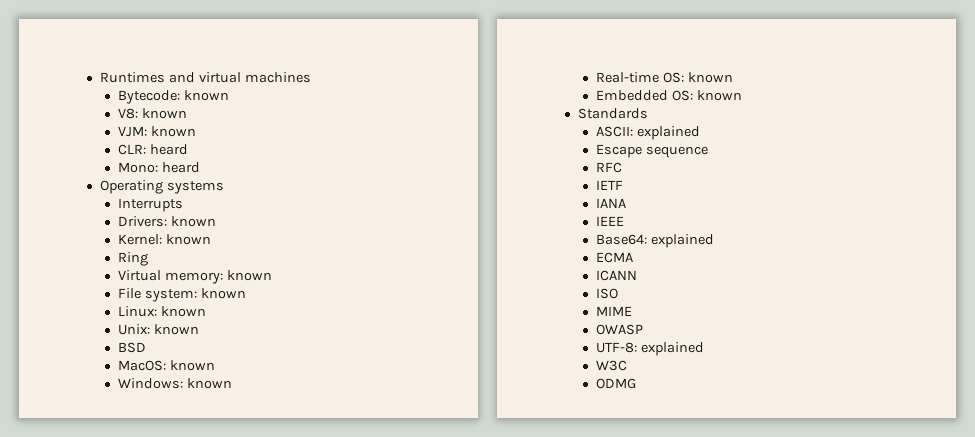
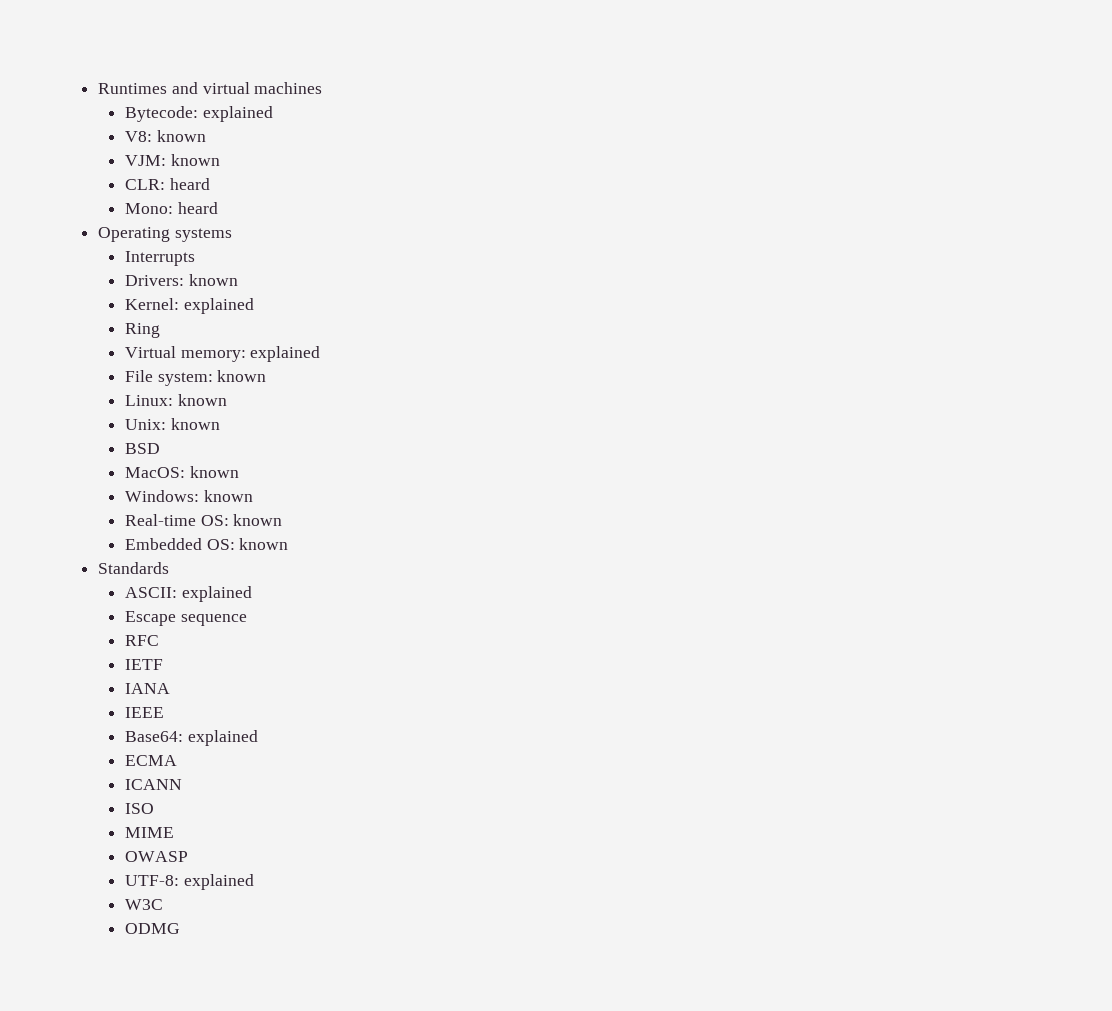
[184,90,230,101] known -> [202,106,273,122] explained
[166,234,212,245] known -> [183,298,254,314] explained
[227,270,273,281] known -> [250,346,321,362] explained

